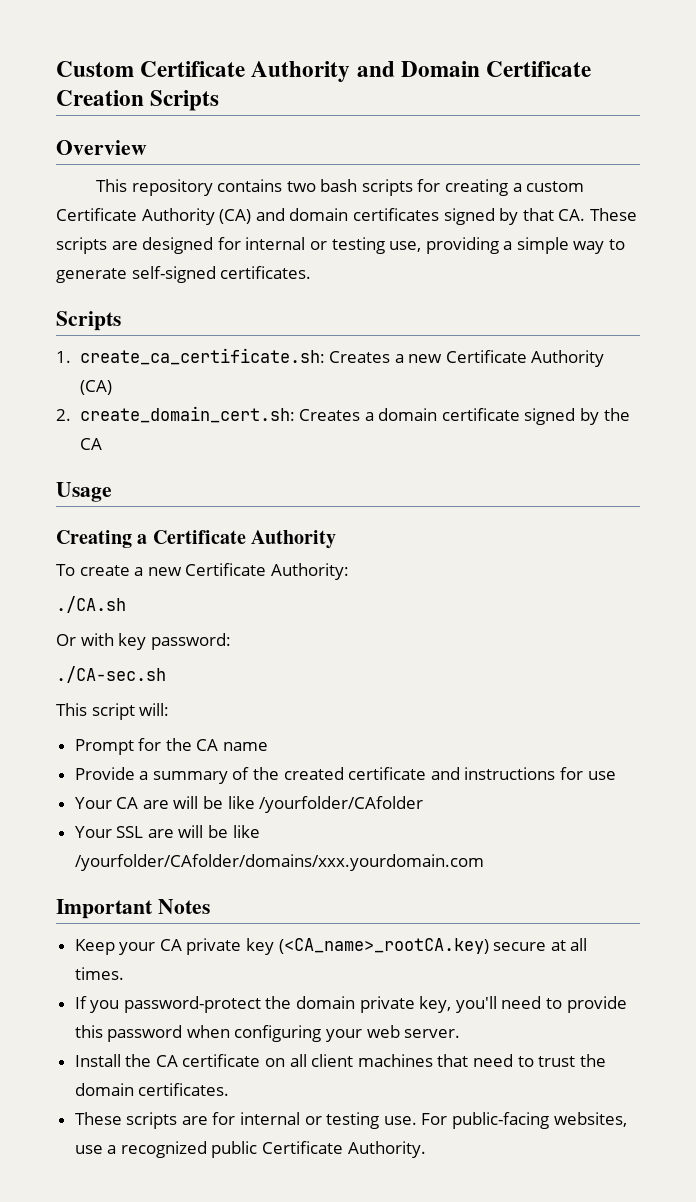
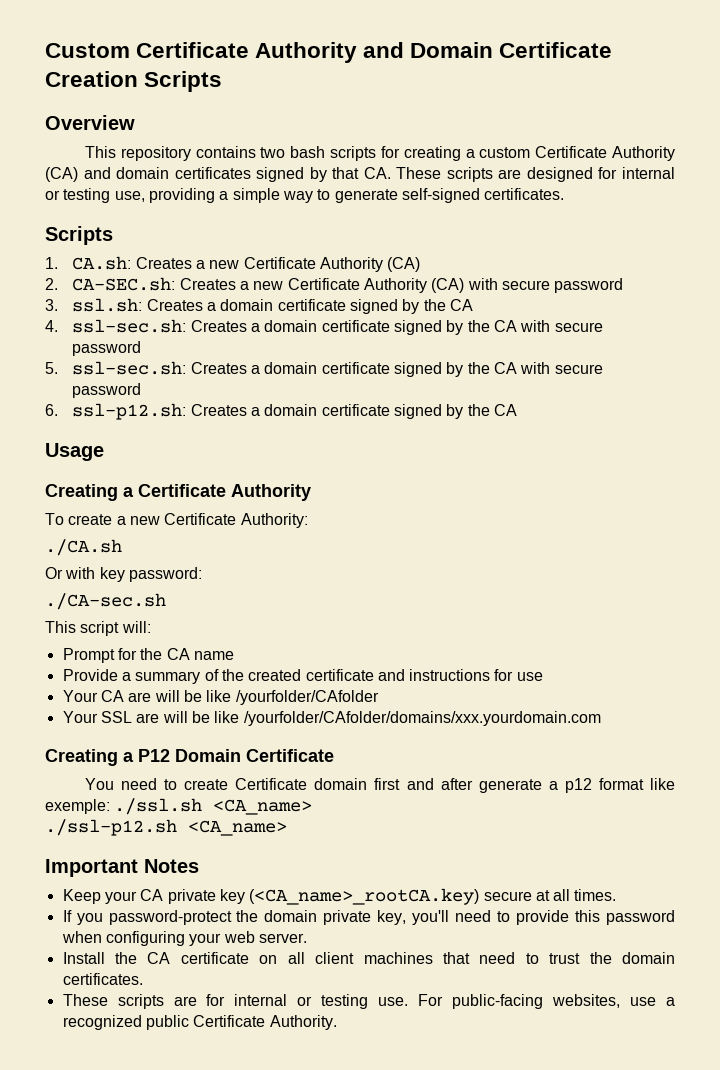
[79,348,325,365] create_ca_certificate.sh: -> [72,256,132,270] CA.sh:
[79,406,295,423] create_domain_cert.sh: -> [72,277,624,293] [45,298,473,314] [45,319,603,335] [72,341,142,356] [45,361,603,377] [72,383,142,398] [45,403,187,420] CA-SEC.sh: Creates a new Certificate Authority (CA) with secure password // 3. ssl.sh: Creates a domain certificate signed by the CA // 4. ssl-sec.sh: Creates a domain certificate signed by the CA with secure password // 5. ssl-sec.sh: Creates a domain certificate signed by the CA with secure password // 6. ssl-p12.sh:
(484, 862) none -> [45,749,334,766] [84,778,676,793] [45,798,313,815] [45,819,287,836] // Creating a P12 Domain Certificate // You need to create Certificate domain first and after generate a p12 format like exemple: ./ssl.sh <CA_name> // ./ssl-p12.sh <CA_name>

